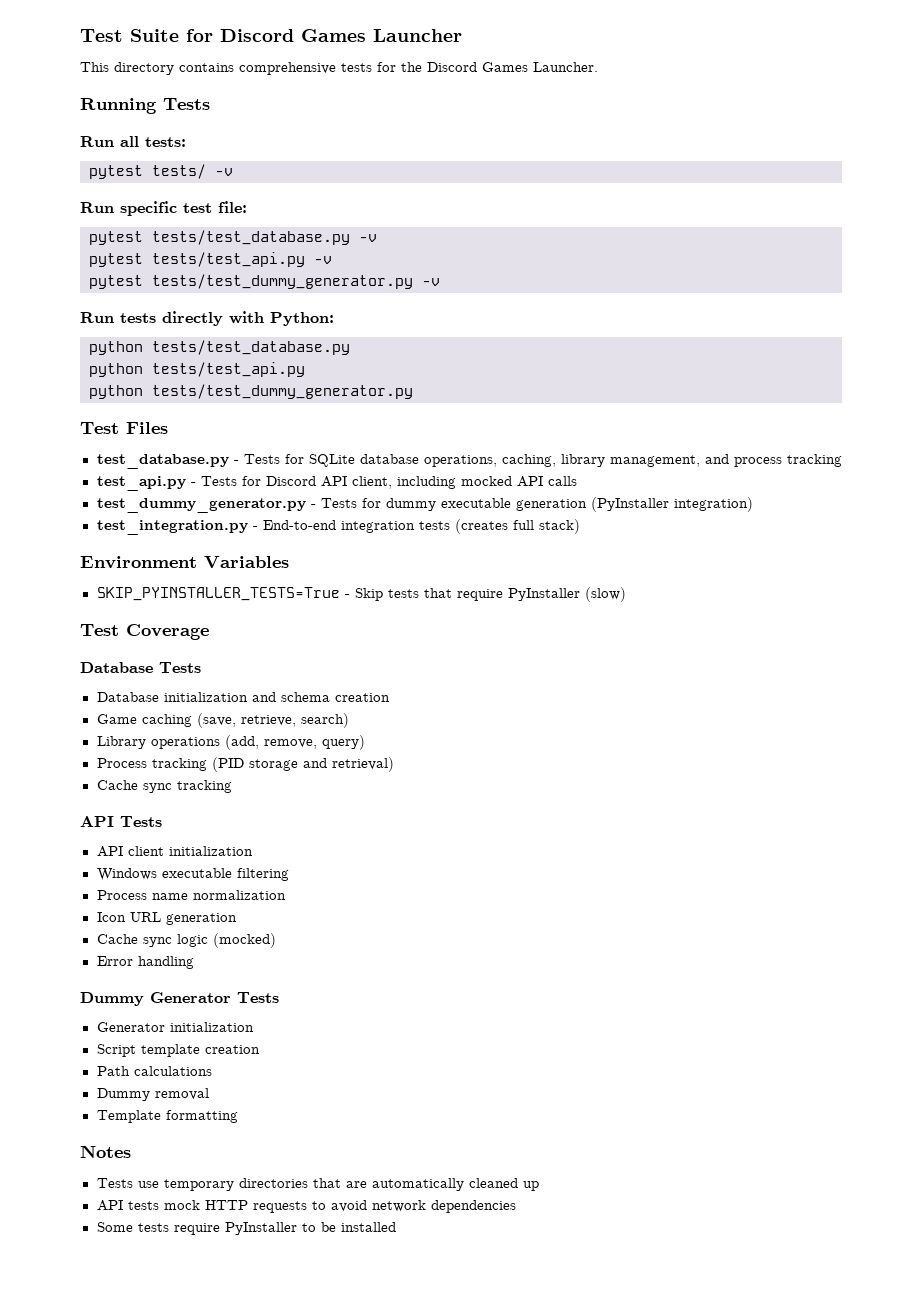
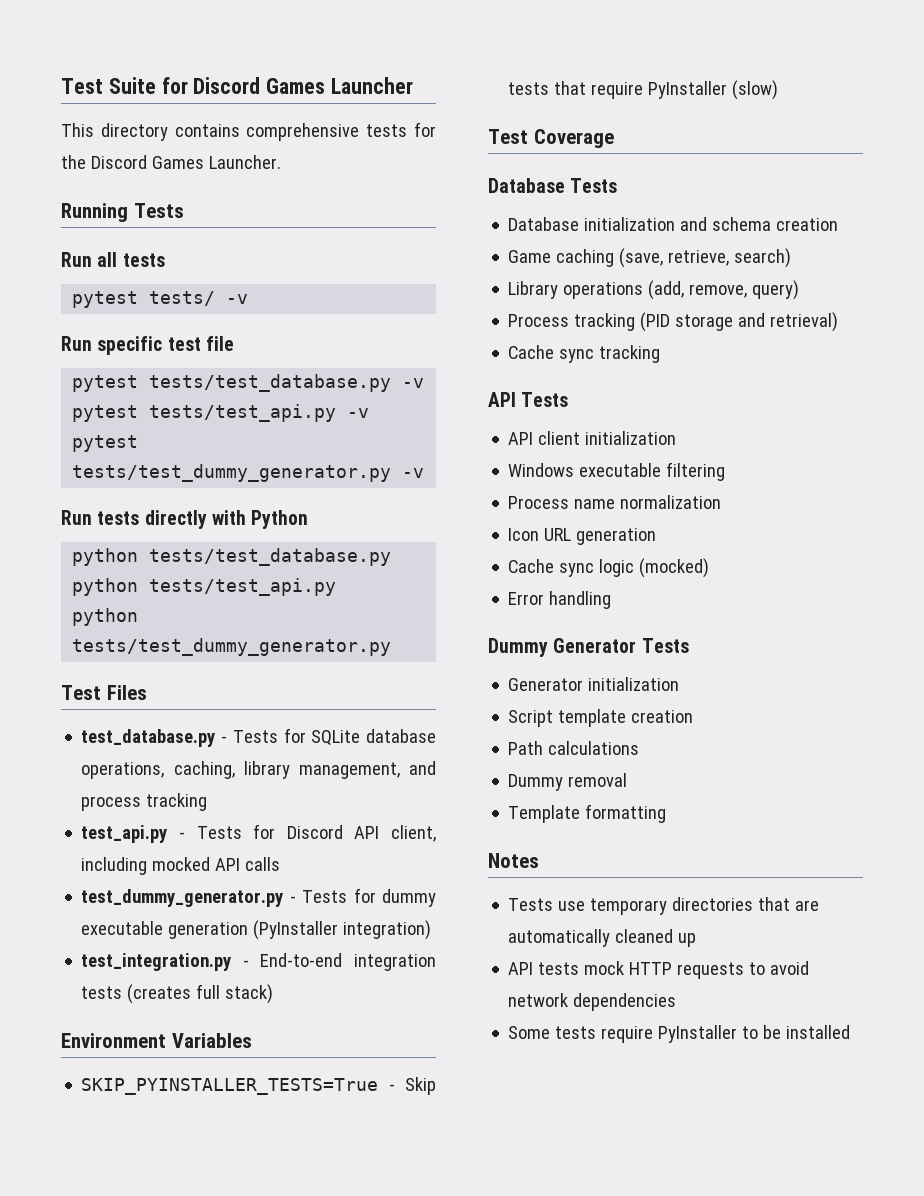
[145,137,186,147] tests: -> [122,253,165,267] tests
[218,201,247,213] file: -> [205,336,234,351] file
[270,312,334,326] Python: -> [251,510,309,529] Python

